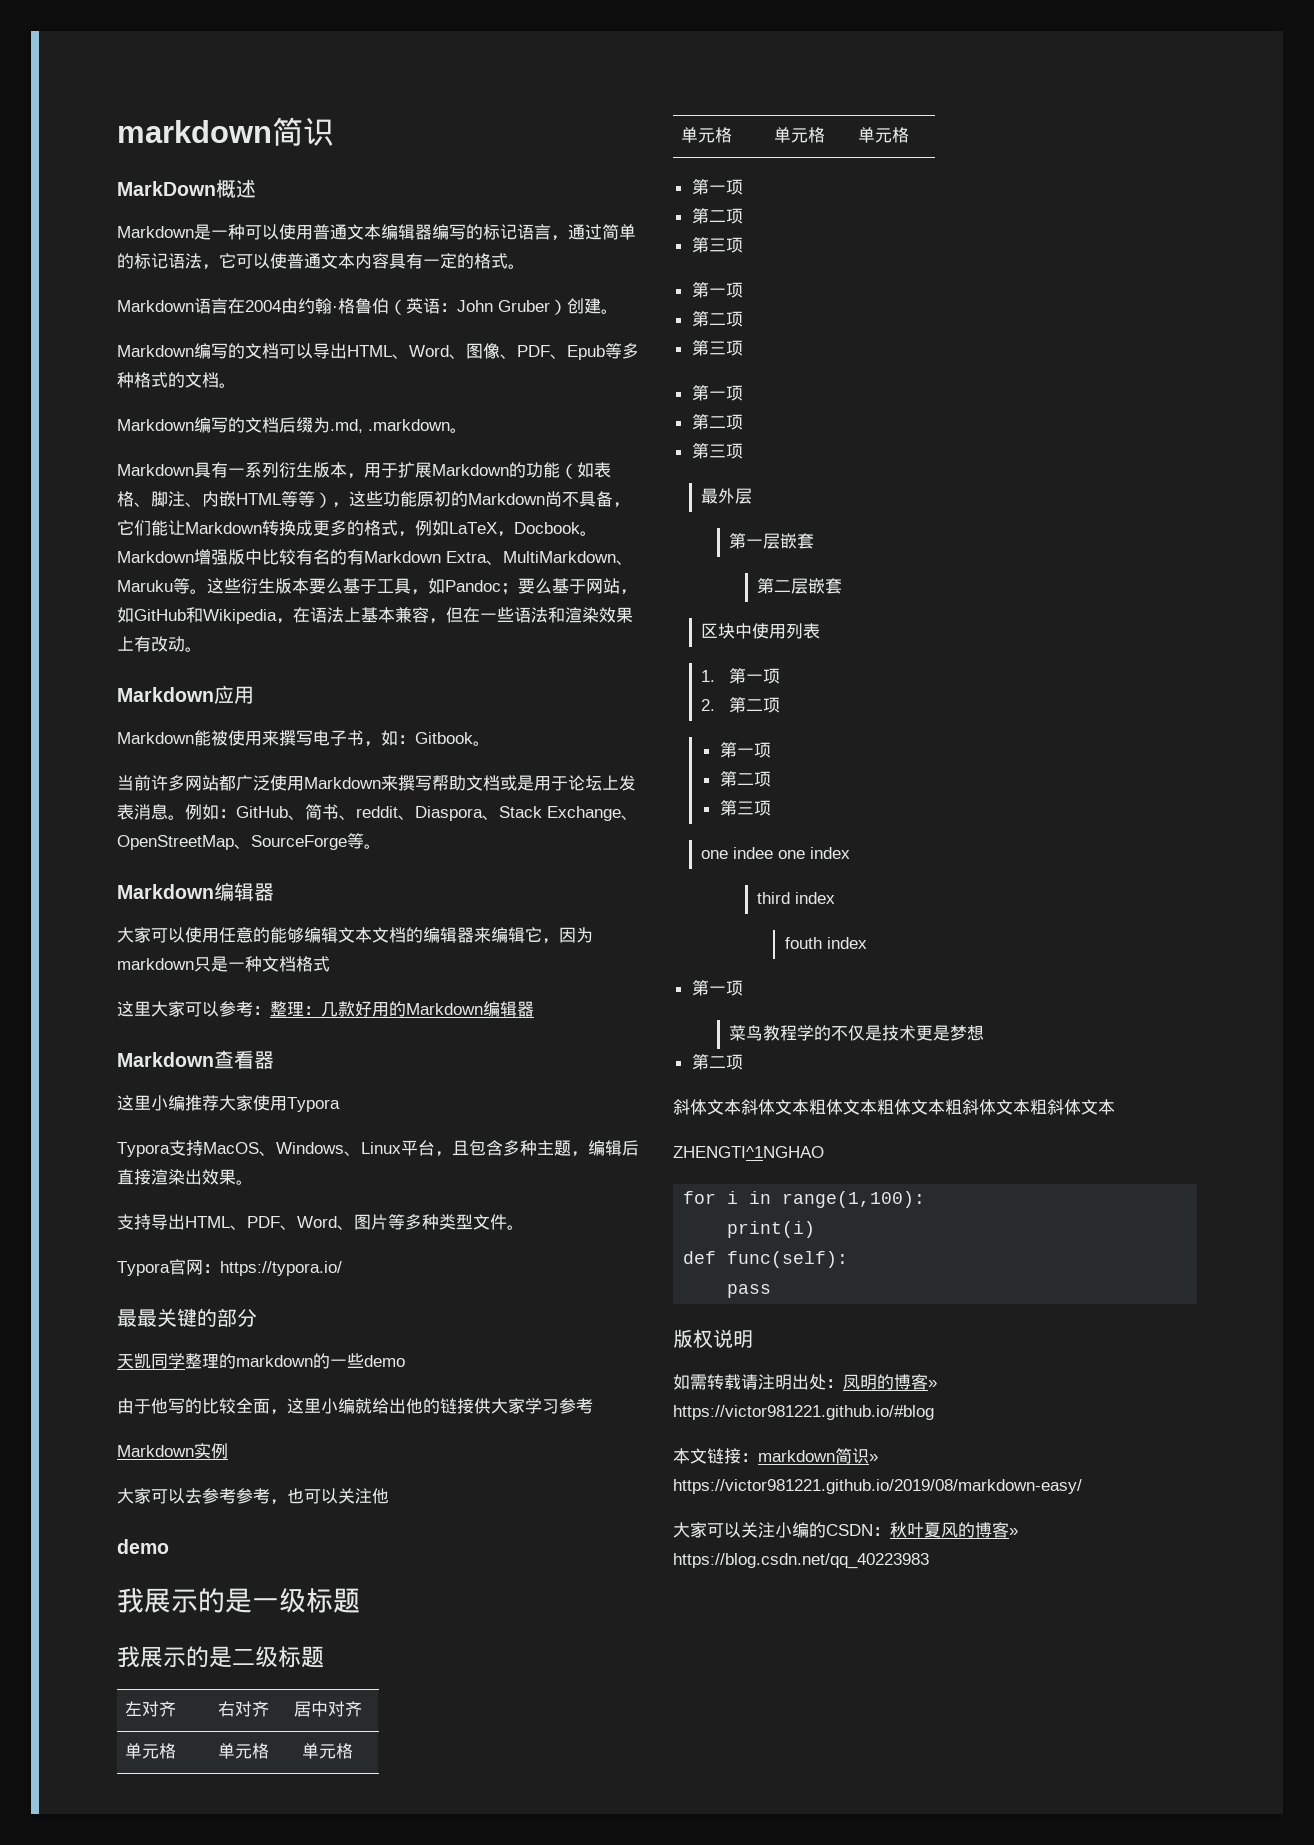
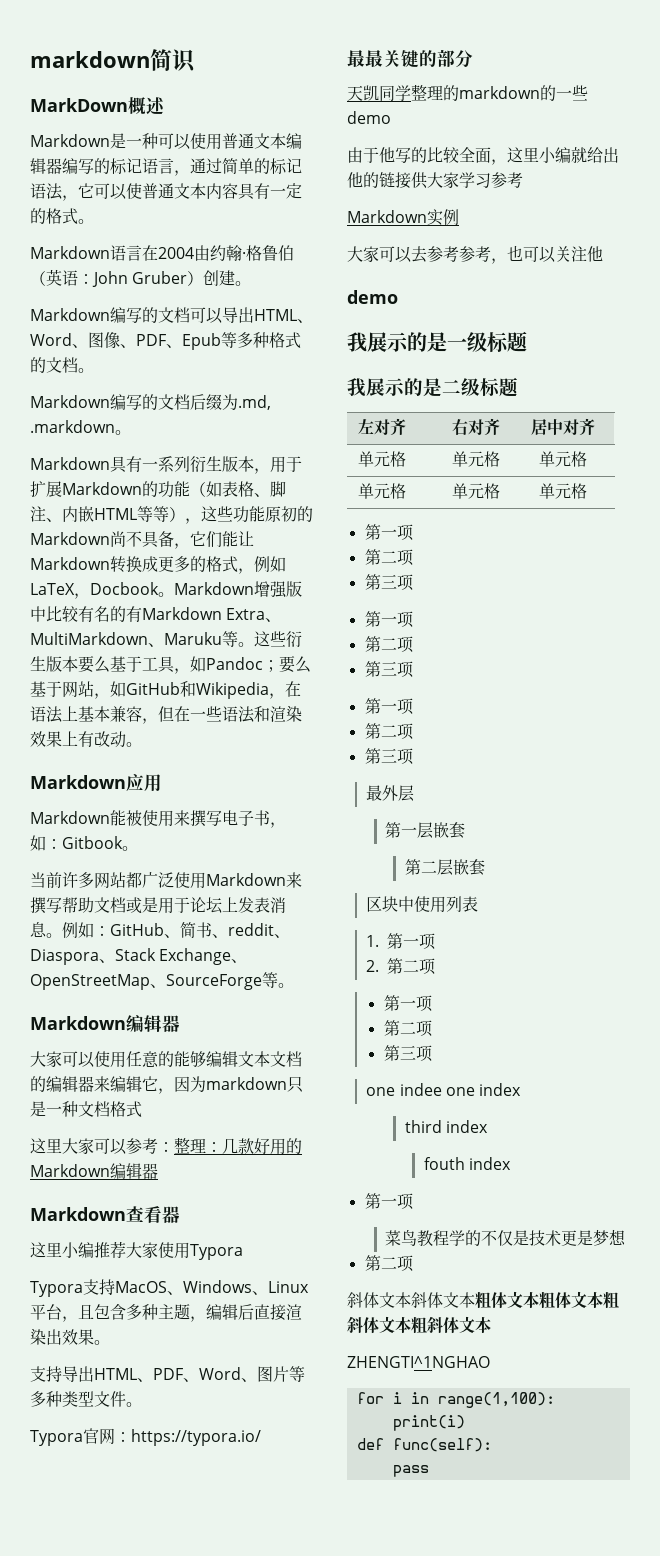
[673,1329,753,1348] [673,1374,937,1390] [673,1405,934,1420] [673,1448,878,1464] [673,1479,1082,1494] [673,1522,1018,1538] [673,1553,929,1569] // 版权说明 // 如需转载请注明出处：凤明的博客» https://victor981221.github.io/#blog // 本文链接：markdown简识» https://victor981221.github.io/2019/08/markdown-easy/ // 大家可以关注小编的CSDN：秋叶夏风的博客» https://blog.csdn.net/qq_40223983 -> (429, 1471) none

